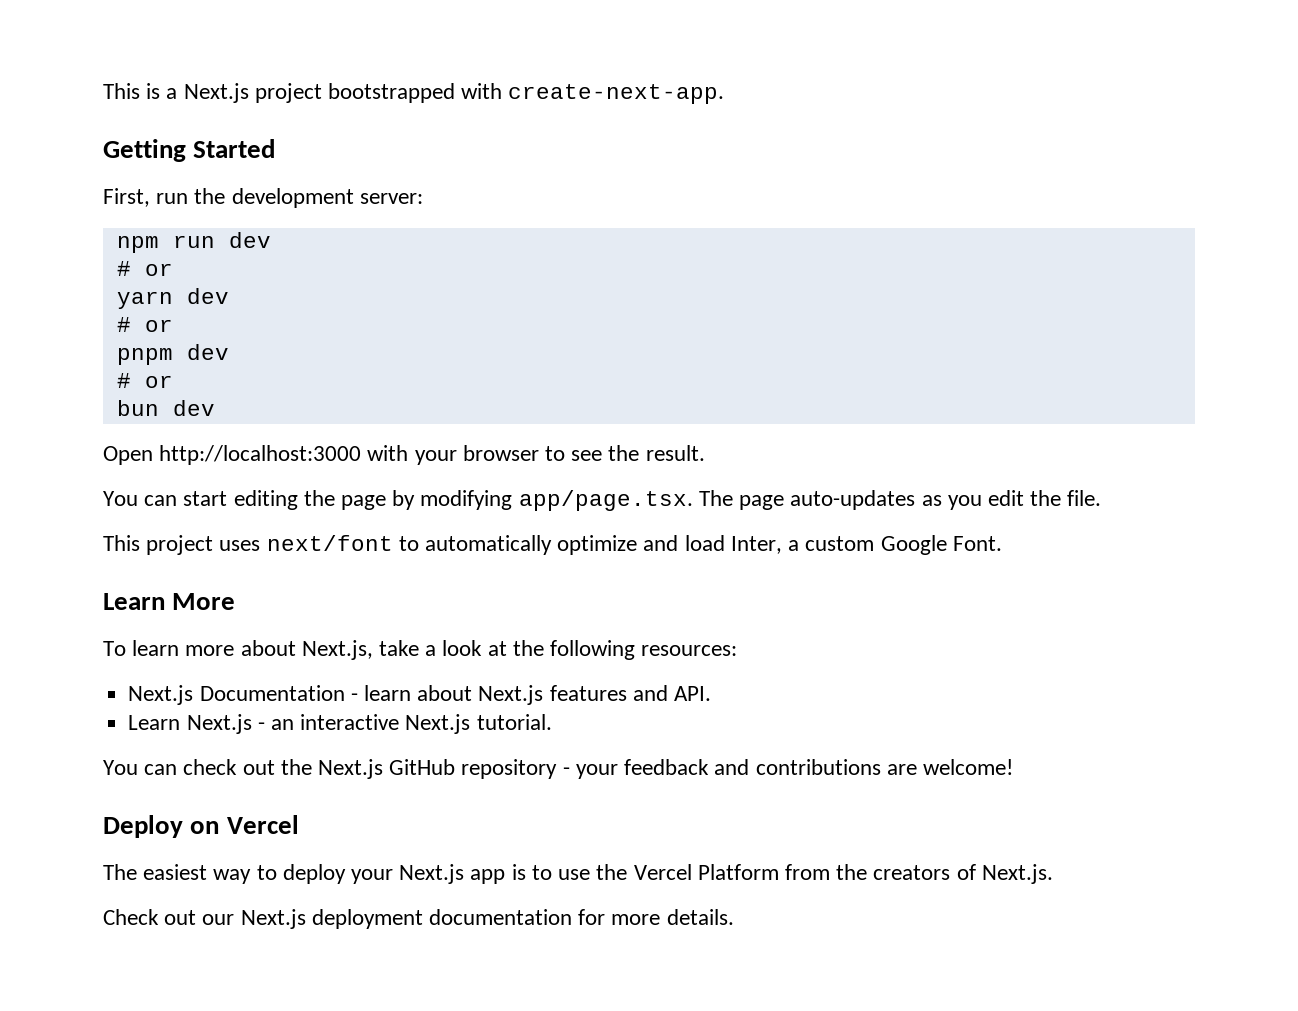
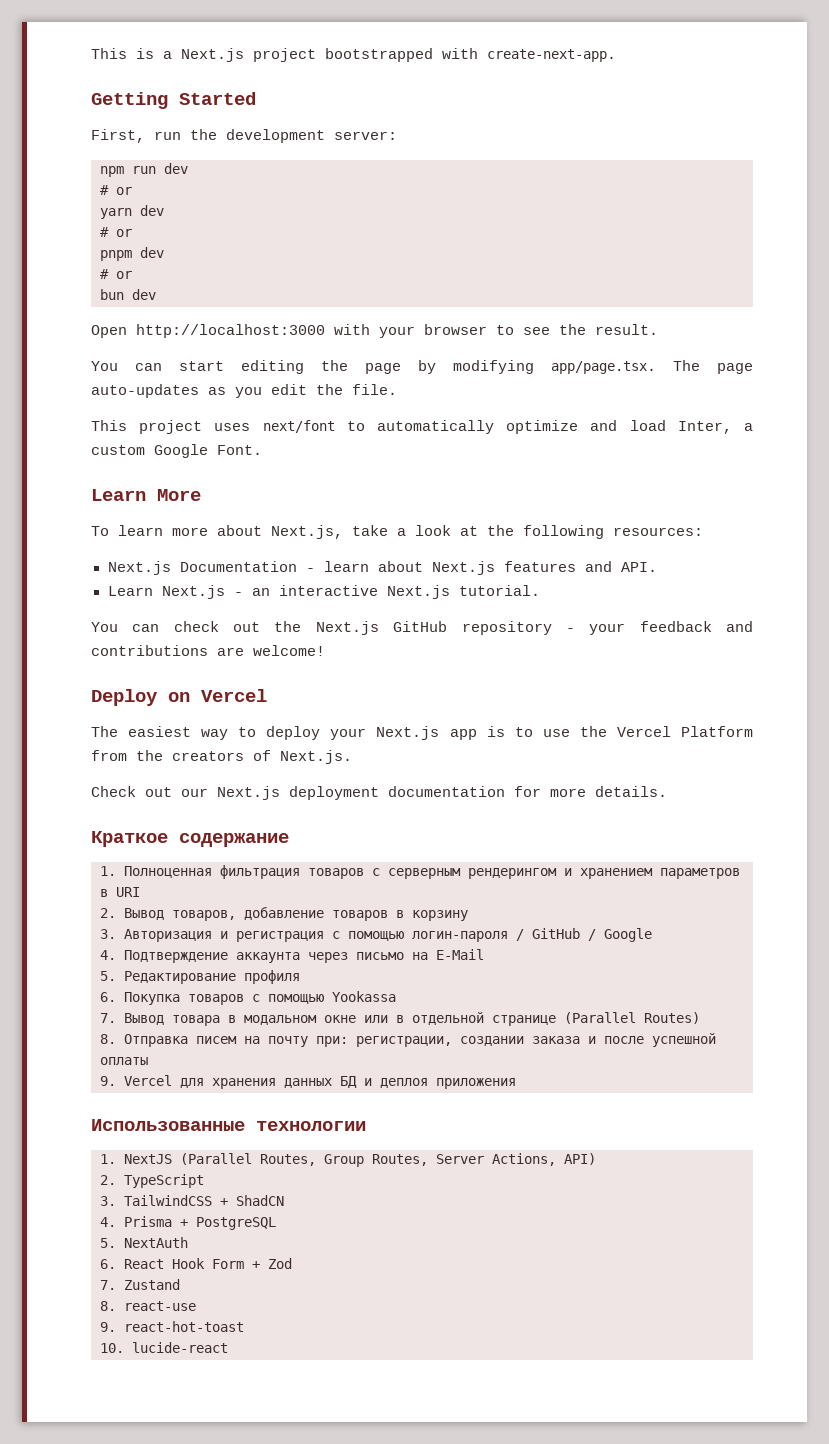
(734, 917) none -> [91,831,289,847] [100,865,740,879] [100,887,140,897] [100,907,468,921] [100,928,652,942] [100,949,484,963] [100,970,300,984] [100,991,396,1005] [100,1012,700,1026] [100,1033,716,1047] [100,1057,148,1065] [100,1075,516,1089] [91,1119,366,1131] [100,1153,596,1167] [100,1174,204,1188] [100,1195,284,1206] [100,1216,276,1230] [100,1237,188,1248] [100,1258,292,1269] [100,1279,180,1290] [100,1301,196,1311] [100,1321,244,1332] [100,1342,228,1353] // Краткое содержание // 1. Полноценная фильтрация товаров с серверным рендерингом и хранением параметров в URI // 2. Вывод товаров, добавление товаров в корзину // 3. Авторизация и регистрация с помощью логин-пароля / GitHub / Google // 4. Подтверждение аккаунта через письмо на E-Mail // 5. Редактирование профиля // 6. Покупка товаров с помощью Yookassa // 7. Вывод товара в модальном окне или в отдельной странице (Parallel Routes) // 8. Отправка писем на почту при: регистрации, создании заказа и после успешной оплаты // 9. Vercel для хранения данных БД и деплоя приложения // Использованные технологии // 1. NextJS (Parallel Routes, Group Routes, Server Actions, API) // 2. TypeScript // 3. TailwindCSS + ShadCN // 4. Prisma + PostgreSQL // 5. NextAuth // 6. React Hook Form + Zod // 7. Zustand // 8. react-use // 9. react-hot-toast // 10. lucide-react

